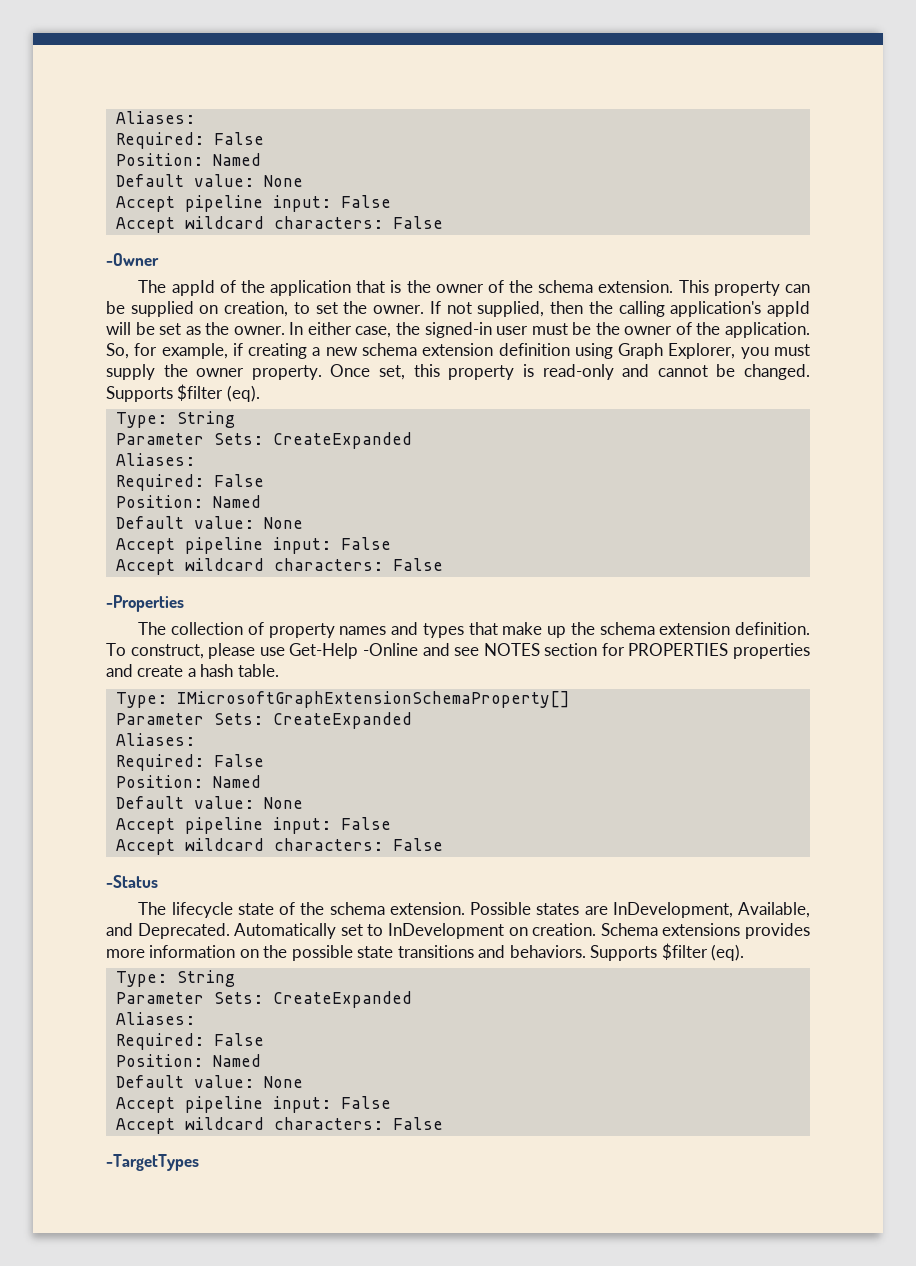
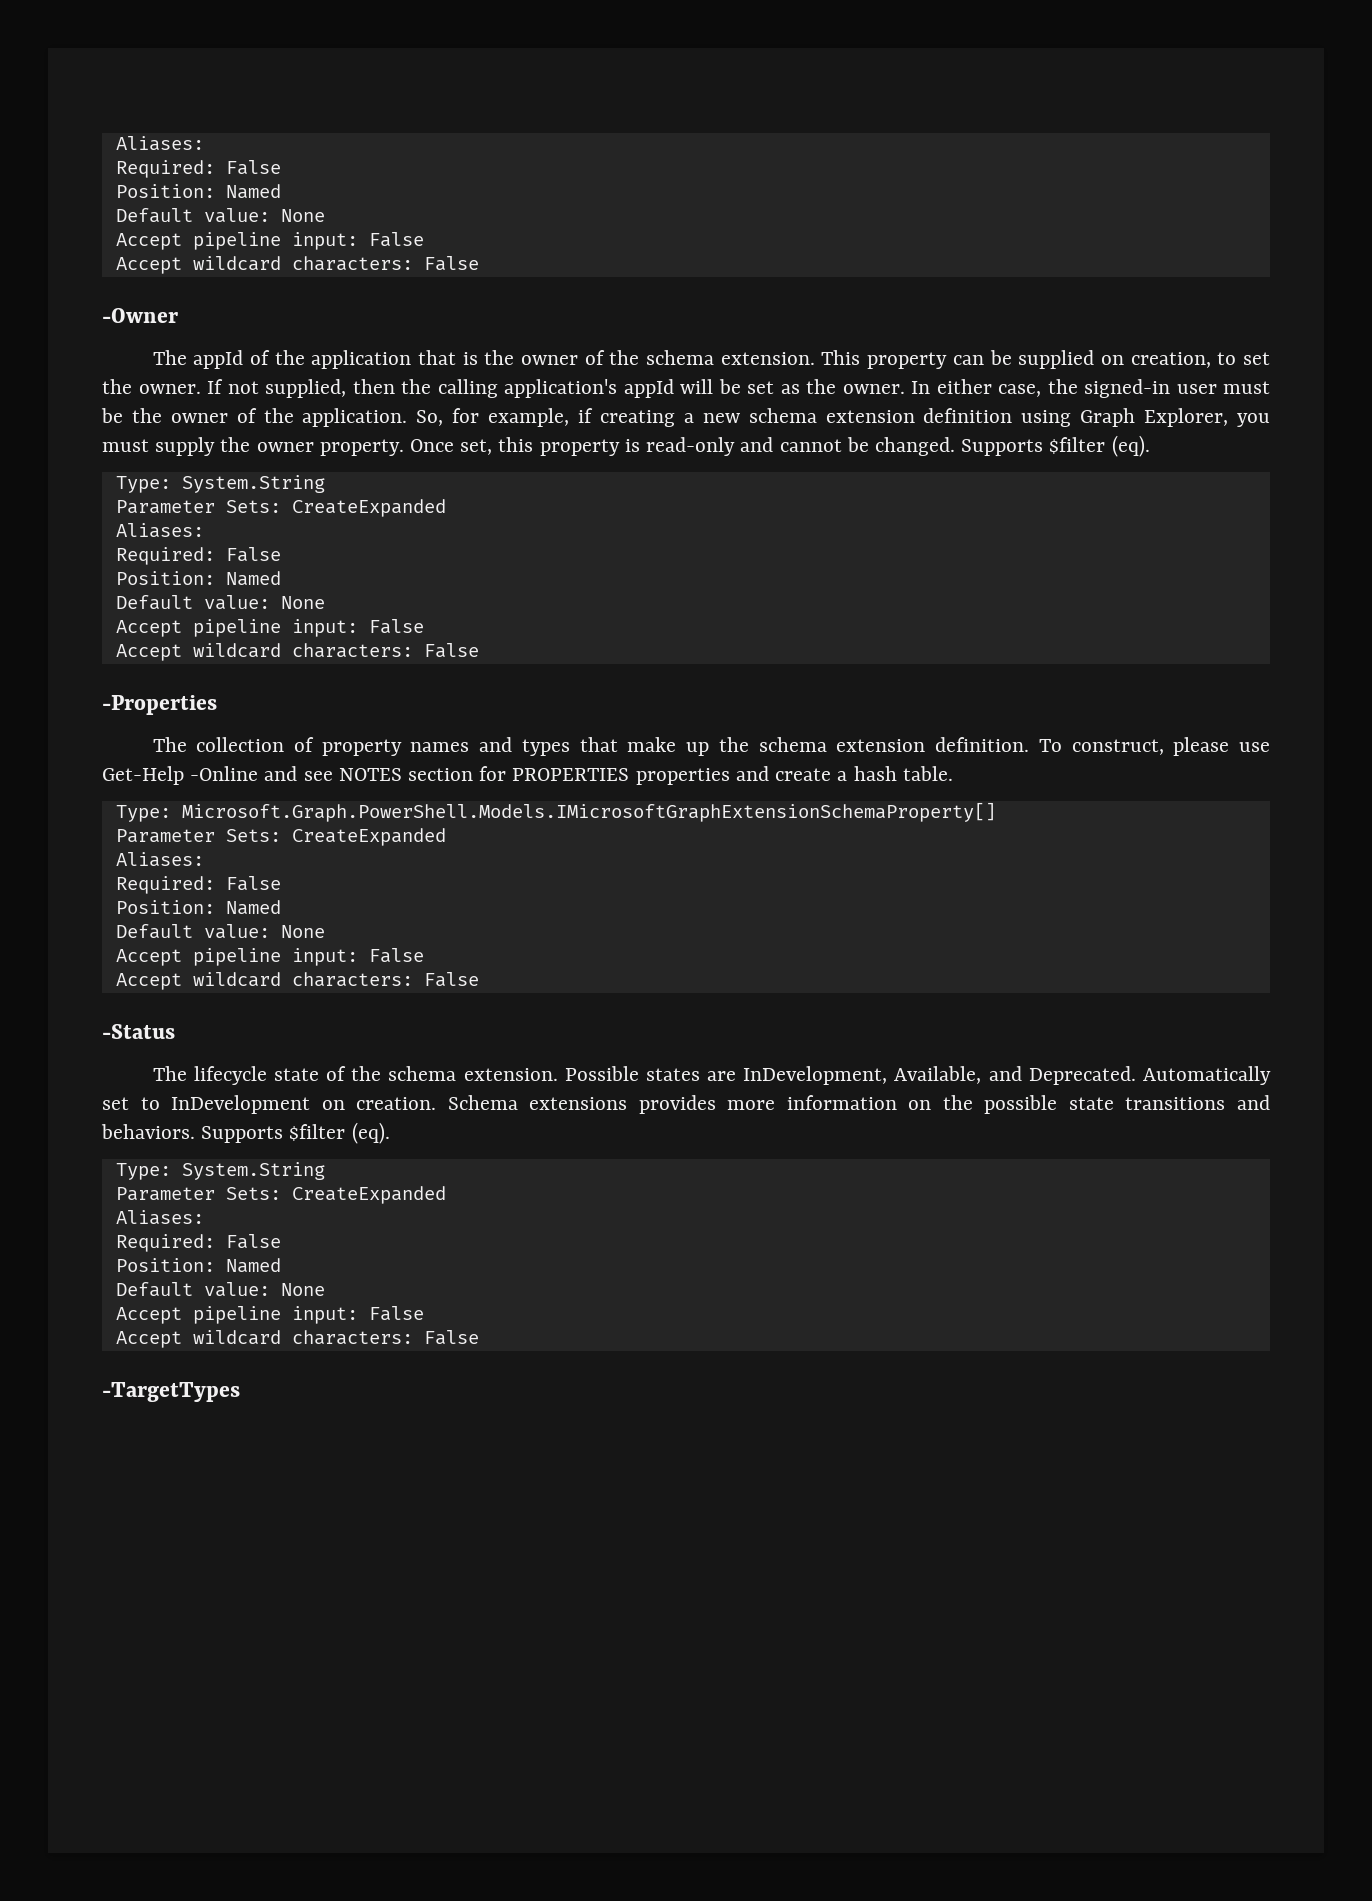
[176,411,235,428] String -> [181,475,325,493] System.String
[176,691,570,708] IMicrosoftGraphExtensionSchemaProperty[] -> [181,802,996,822] Microsoft.Graph.PowerShell.Models.IMicrosoftGraphExtensionSchemaProperty[]
[176,970,235,987] String -> [181,1162,325,1180] System.String

